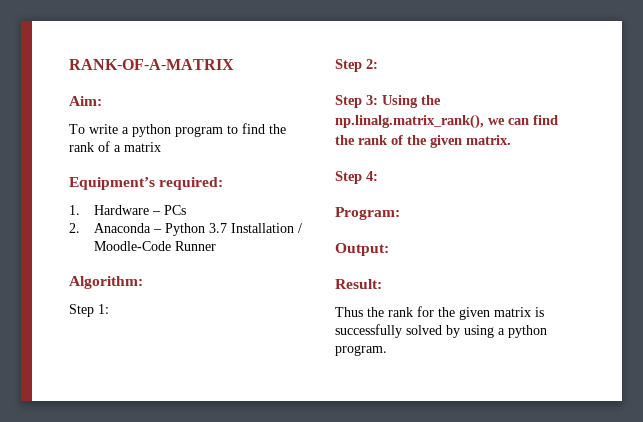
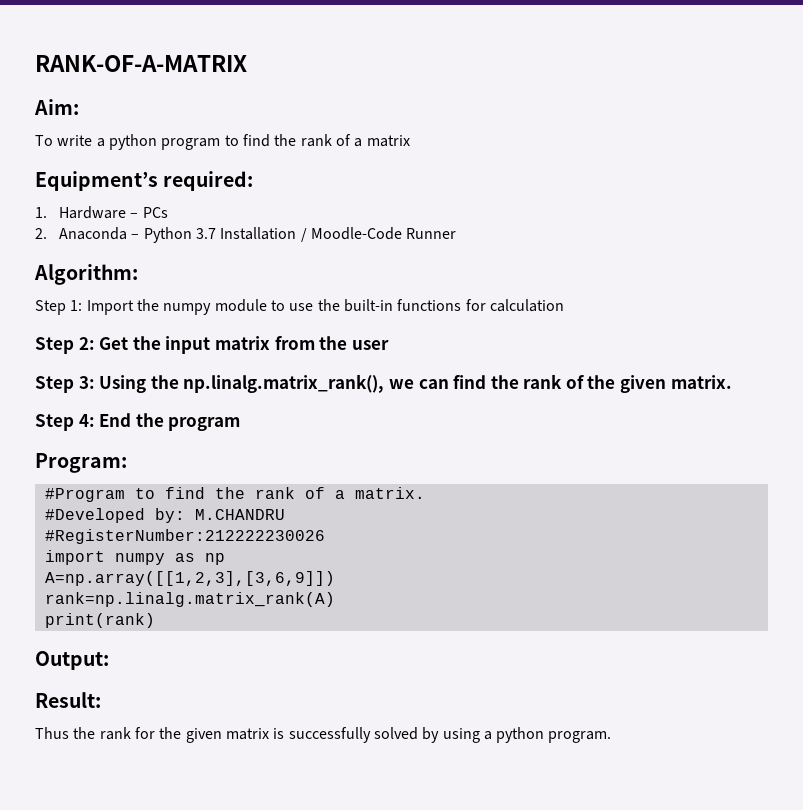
[335,59,378,72] // Step 2: -> [86,299,564,315] [35,336,389,354] Import the numpy module to use the built-in functions for calculation // Step 2: Get the input matrix from the user
[335,207,400,220] // Program: -> [99,413,241,431] [35,453,127,473] [44,487,425,502] [44,508,285,523] [44,529,325,544] [44,550,225,565] [44,571,335,586] [44,592,335,607] [44,613,155,628] End the program // Program: // #Program to find the rank of a matrix. // #Developed by: M.CHANDRU // #RegisterNumber:212222230026 // import numpy as np // A=np.array([[1,2,3],[3,6,9]]) // rank=np.linalg.matrix_rank(A) // print(rank)

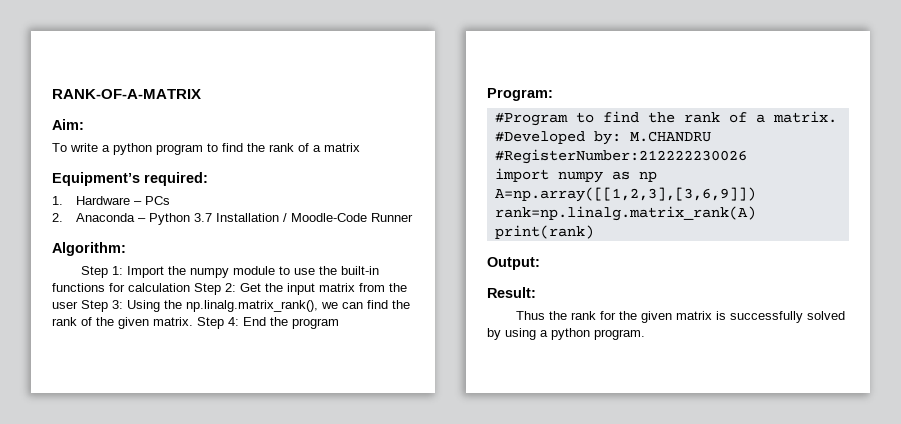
(564, 305) // -> (190, 287) none
(389, 345) // -> (78, 305) none
(732, 382) // -> (193, 321) none

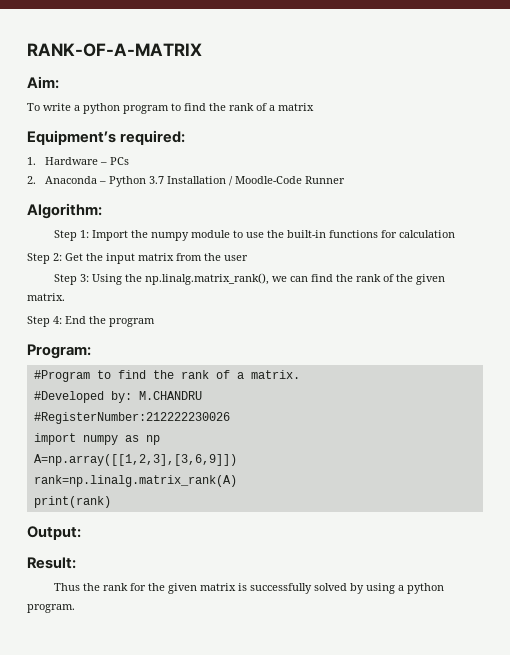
(190, 287) none -> (455, 234) //
(78, 305) none -> (248, 258) //
(193, 321) none -> (65, 297) //

